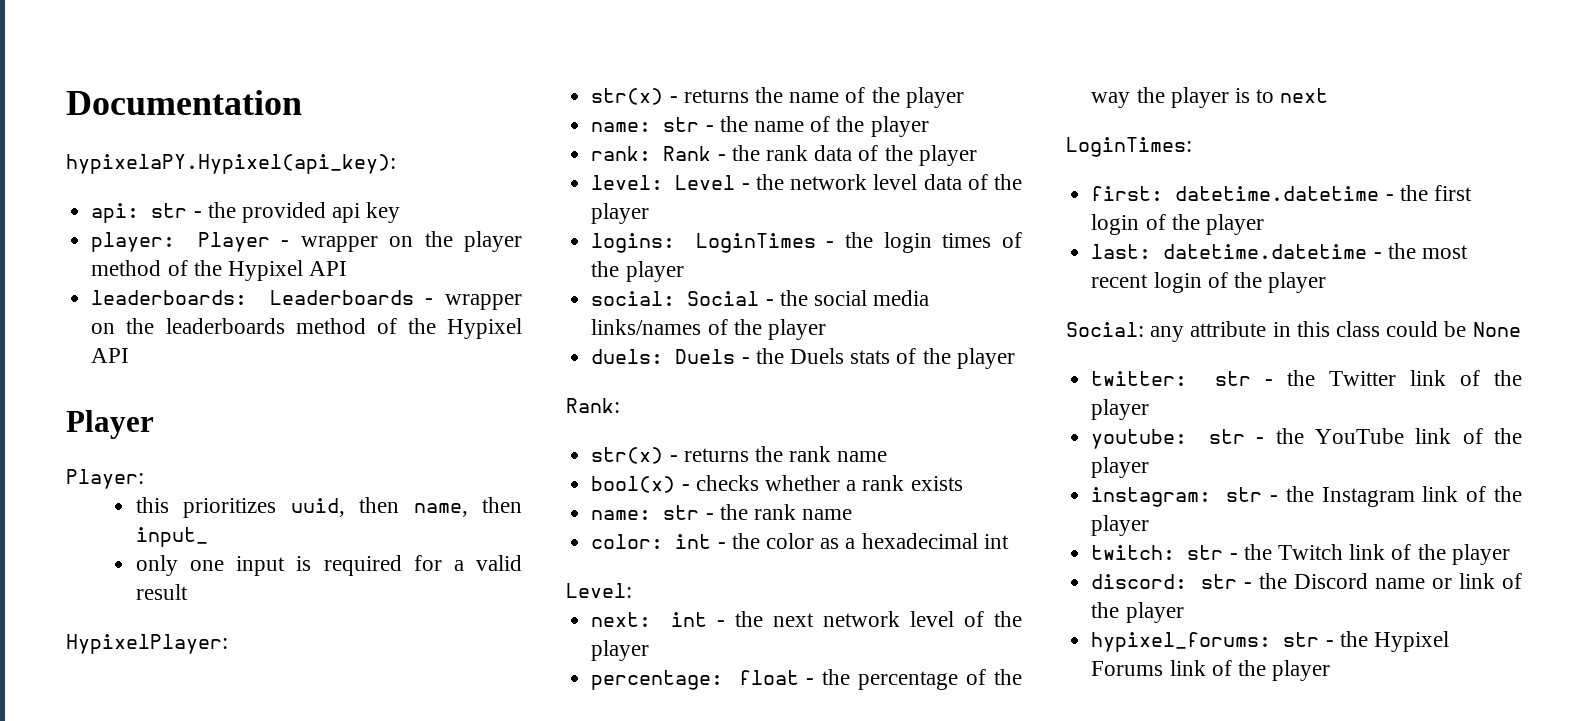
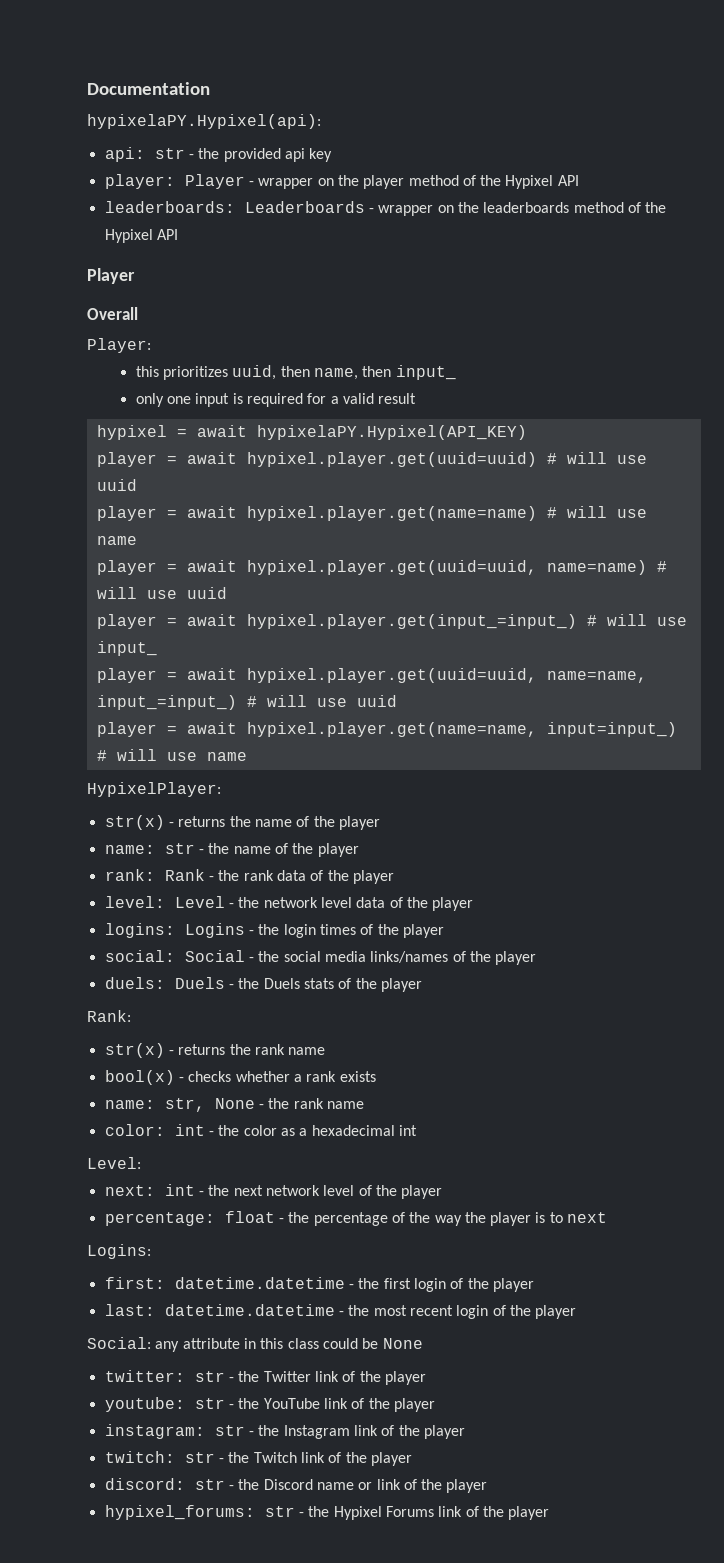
[66,154,396,174] hypixelaPY.Hypixel(api_key): -> [87,114,321,129] hypixelaPY.Hypixel(api):
(154, 424) none -> [87,307,138,320] // Overall
(189, 592) none -> [96,425,527,440] [96,452,647,467] [96,479,137,491] [96,506,647,521] [96,536,137,545] [96,560,667,575] [96,587,227,599] [96,614,687,629] [96,641,157,656] [96,668,647,683] [96,695,397,710] [96,722,677,737] [96,749,247,761] // hypixel = await hypixelaPY.Hypixel(API_KEY) // player = await hypixel.player.get(uuid=uuid) # will use uuid // player = await hypixel.player.get(name=name) # will use name // player = await hypixel.player.get(uuid=uuid, name=name) # will use uuid // player = await hypixel.player.get(input_=input_) # will use input_ // player = await hypixel.player.get(uuid=uuid, name=name, input_=input_) # will use uuid // player = await hypixel.player.get(name=name, input=input_) # will use name
[695,233,816,253] LoginTimes -> [184,923,245,938] Logins
[663,505,700,520] str -> [164,1098,255,1112] str, None
[1066,137,1192,157] LoginTimes: -> [87,1244,151,1259] Logins:

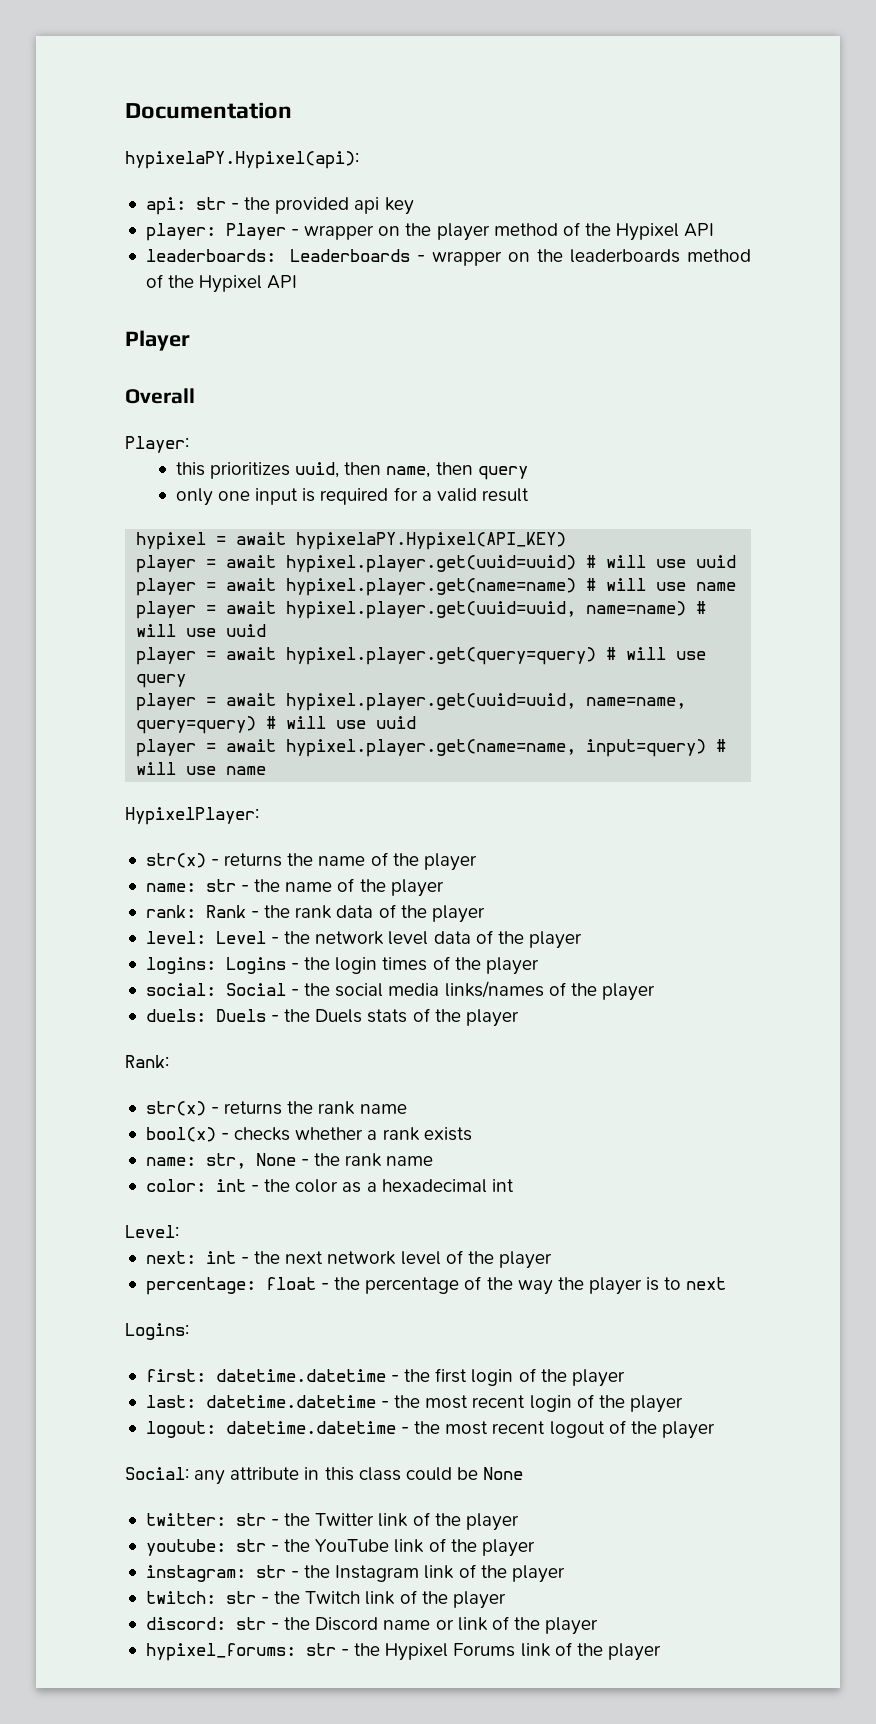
[395,365,456,380] input_ -> [477,466,528,480] query
[246,614,687,629] [96,641,157,656] hypixel.player.get(input_=input_) # will use input_ -> [286,647,707,665] [136,674,187,688] hypixel.player.get(query=query) # will use query
[96,695,237,710] input_=input_) -> [136,716,257,734] query=query)
[546,722,677,737] input=input_) -> [586,739,707,757] input=query)
(577, 1312) none -> [145,1420,715,1439] // logout: datetime.datetime - the most recent logout of the player

